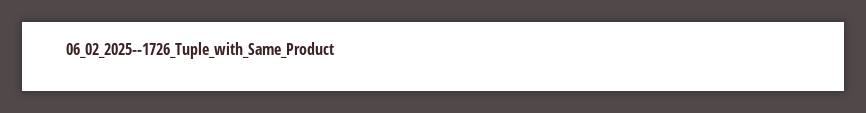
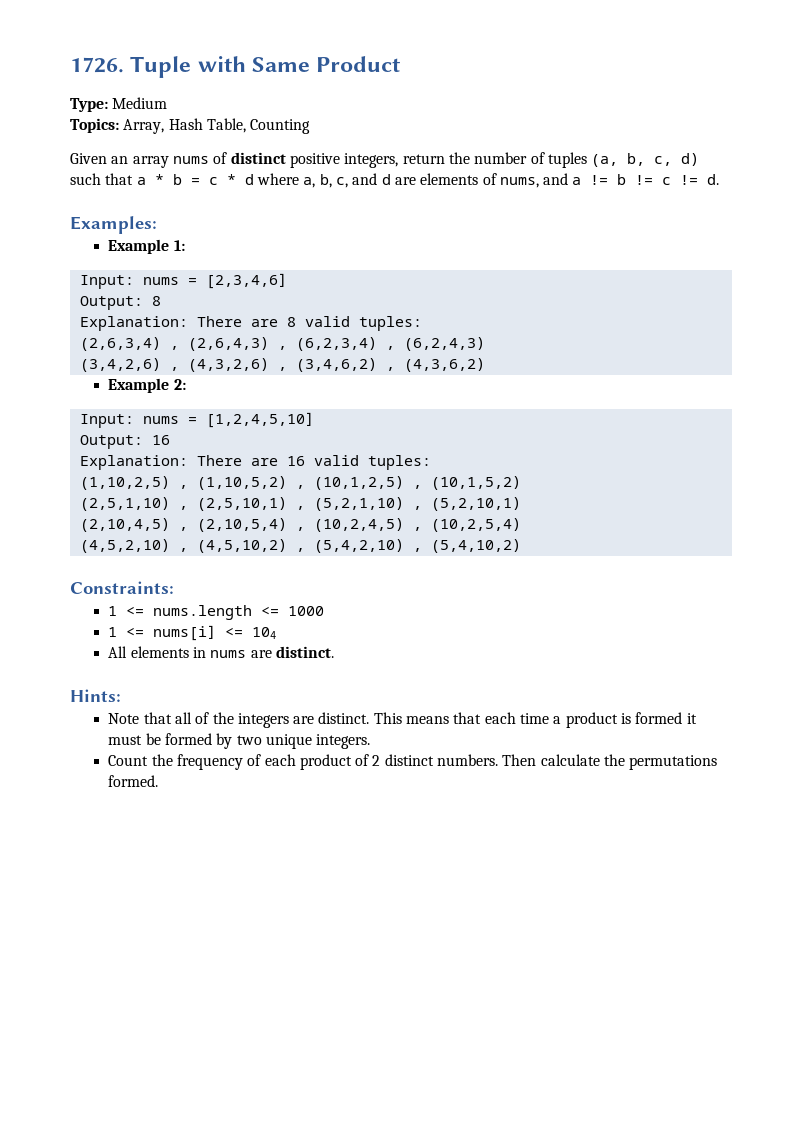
[66,42,334,59] 06_02_2025--1726_Tuple_with_Same_Product -> [70,56,401,78] [70,97,168,112] [70,118,311,134] [70,152,700,168] [70,173,720,188] [70,216,157,234] [108,239,185,254] [79,273,287,289] [79,296,161,310] [79,316,422,331] [79,337,485,351] [79,358,485,372] [108,378,186,393] [79,412,314,428] [79,435,170,449] [79,455,431,470] [79,476,521,490] [79,497,521,511] [79,518,521,532] [79,539,521,553] [70,581,174,594] [108,605,325,620] [108,625,277,641] [108,646,334,658] [70,689,121,702] [108,712,697,728] [108,733,371,749] [108,754,718,770] [108,775,159,787] 1726. Tuple with Same Product // Type: Medium // Topics: Array, Hash Table, Counting // Given an array nums of distinct positive integers, return the number of tuples (a, b, c, d) such that a * b = c * d where a, b, c, and d are elements of nums, and a != b != c != d. // Examples: // Example 1: // Input: nums = [2,3,4,6] // Output: 8 // Explanation: There are 8 valid tuples: // (2,6,3,4) , (2,6,4,3) , (6,2,3,4) , (6,2,4,3) // (3,4,2,6) , (4,3,2,6) , (3,4,6,2) , (4,3,6,2) // Example 2: // Input: nums = [1,2,4,5,10] // Output: 16 // Explanation: There are 16 valid tuples: // (1,10,2,5) , (1,10,5,2) , (10,1,2,5) , (10,1,5,2) // (2,5,1,10) , (2,5,10,1) , (5,2,1,10) , (5,2,10,1) // (2,10,4,5) , (2,10,5,4) , (10,2,4,5) , (10,2,5,4) // (4,5,2,10) , (4,5,10,2) , (5,4,2,10) , (5,4,10,2) // Constraints: // 1 <= nums.length <= 1000 // 1 <= nums[i] <= 104 // All elements in nums are distinct. // Hints: // Note that all of the integers are distinct. This means that each time a product is formed it must be formed by two unique integers. // Count the frequency of each product of 2 distinct numbers. Then calculate the permutations formed.

